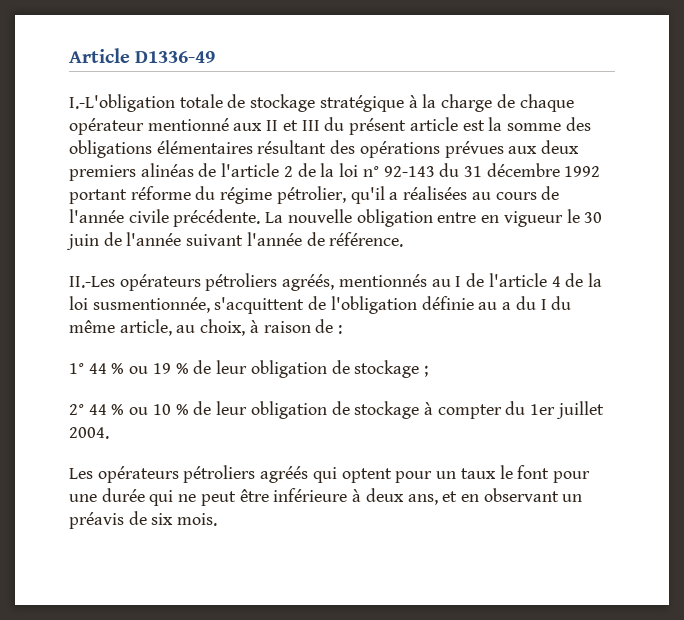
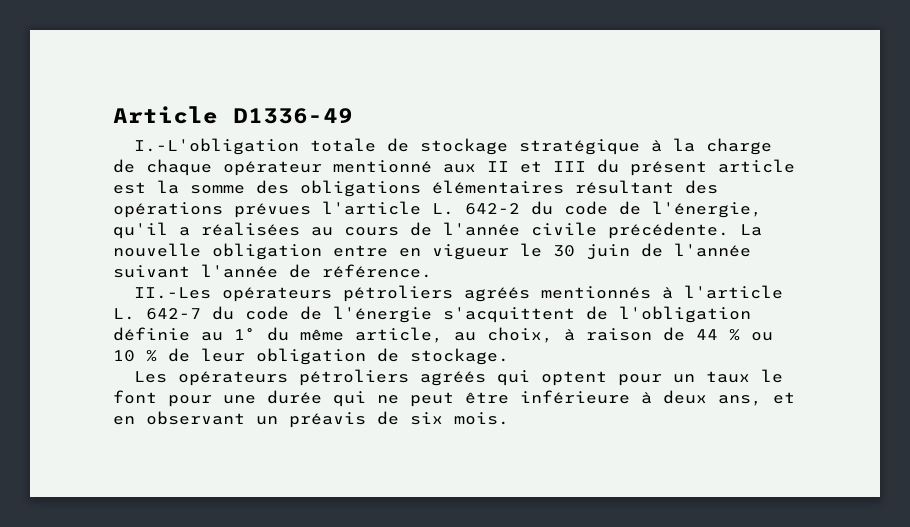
[508,140,580,154] [69,163,601,181] [69,186,346,204] aux deux premiers alinéas de l'article 2 de la loi n° 92-143 du 31 décembre 1992 portant réforme du régime pétrolier, -> [322,201,762,218] l'article L. 642-2 du code de l'énergie,
[282,273,602,291] [69,296,210,313] agréés, mentionnés au I de l'article 4 de la loi susmentionnée, -> [464,285,784,302] [113,306,432,323] agréés mentionnés à l'article L. 642-7 du code de l'énergie
[502,296,547,310] a du I -> [234,327,256,340] 1°
[338,325,343,334] [69,360,428,378] [69,404,84,415] : // 1° 44 % ou 19 % de leur obligation de stockage ; // 2° -> (685, 334) none
[354,401,604,419] [69,427,109,439] stockage à compter du 1er juillet 2004. -> [410,348,509,365] stockage.

